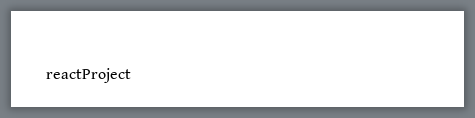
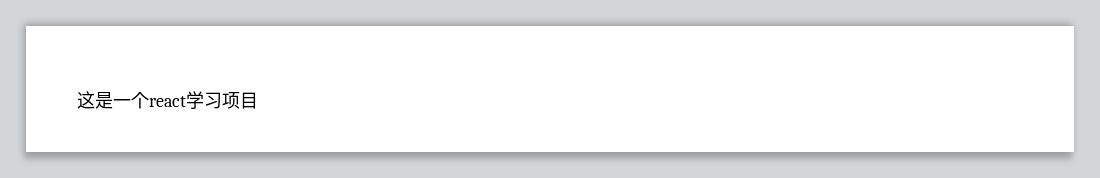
[46,68,131,83] reactProject -> [77,91,258,109] 这是一个react学习项目

